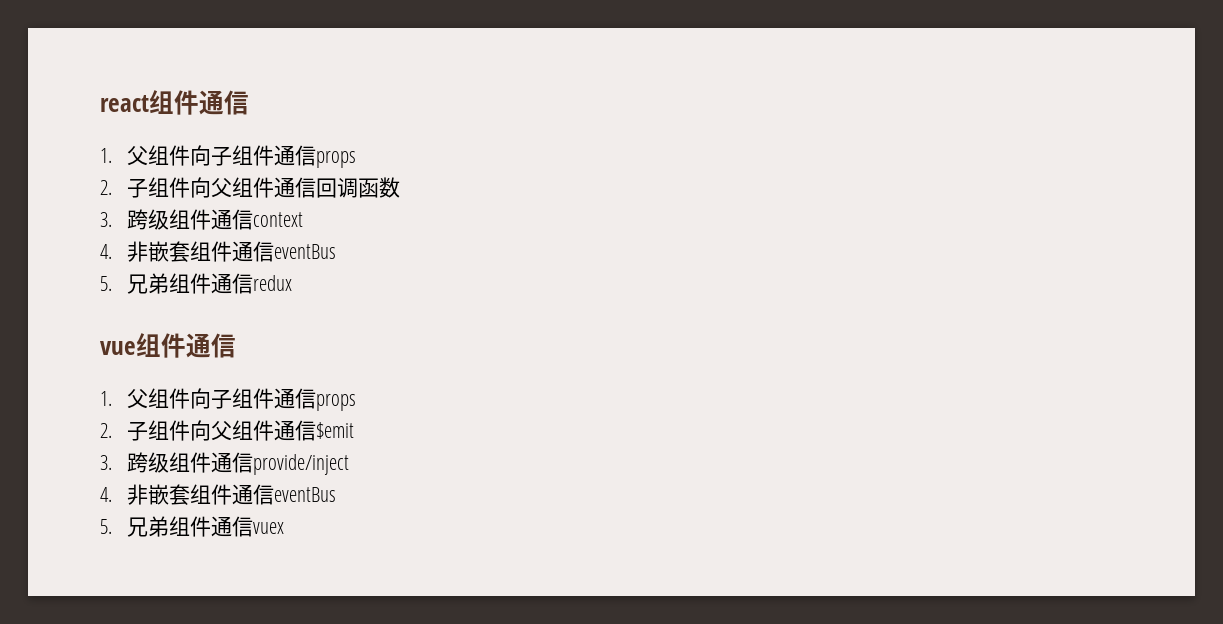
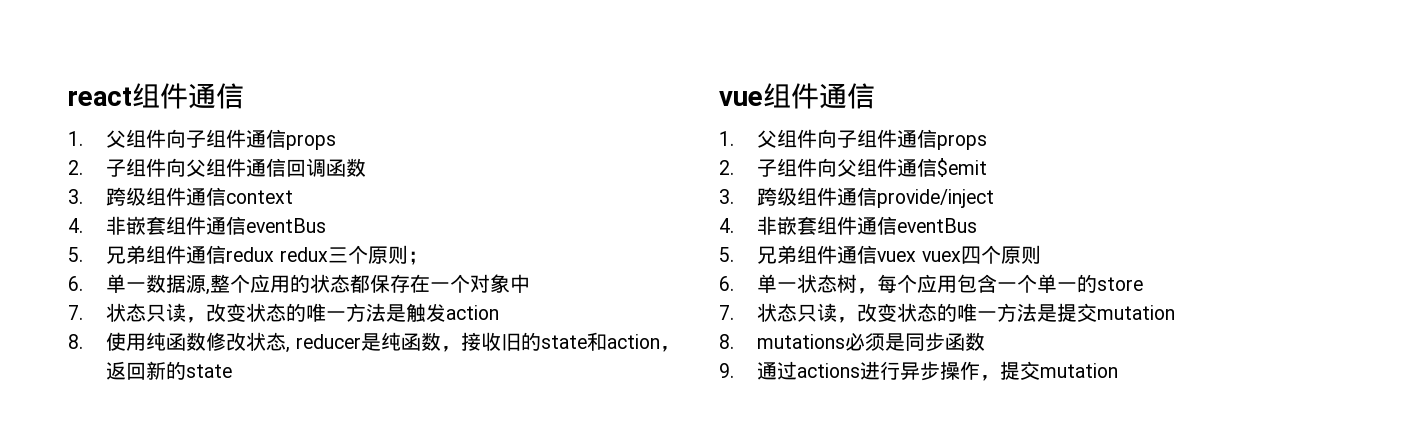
(293, 283) none -> [279,245,428,265] [68,274,531,295] [68,303,500,323] [68,332,680,353] [106,361,233,380] redux三个原则； // 6.单一数据源,整个应用的状态都保存在一个对象中 // 7.状态只读，改变状态的唯一方法是触发action // 8.使用纯函数修改状态, reducer是纯函数，接收旧的state和action，返回新的state
(285, 528) none -> [921,245,1041,264] [719,274,1144,294] [719,303,1176,323] [719,332,986,352] [719,361,1119,381] vuex四个原则 // 6.单一状态树，每个应用包含一个单一的store // 7.状态只读，改变状态的唯一方法是提交mutation // 8. mutations必须是同步函数 // 9.通过actions进行异步操作，提交mutation

